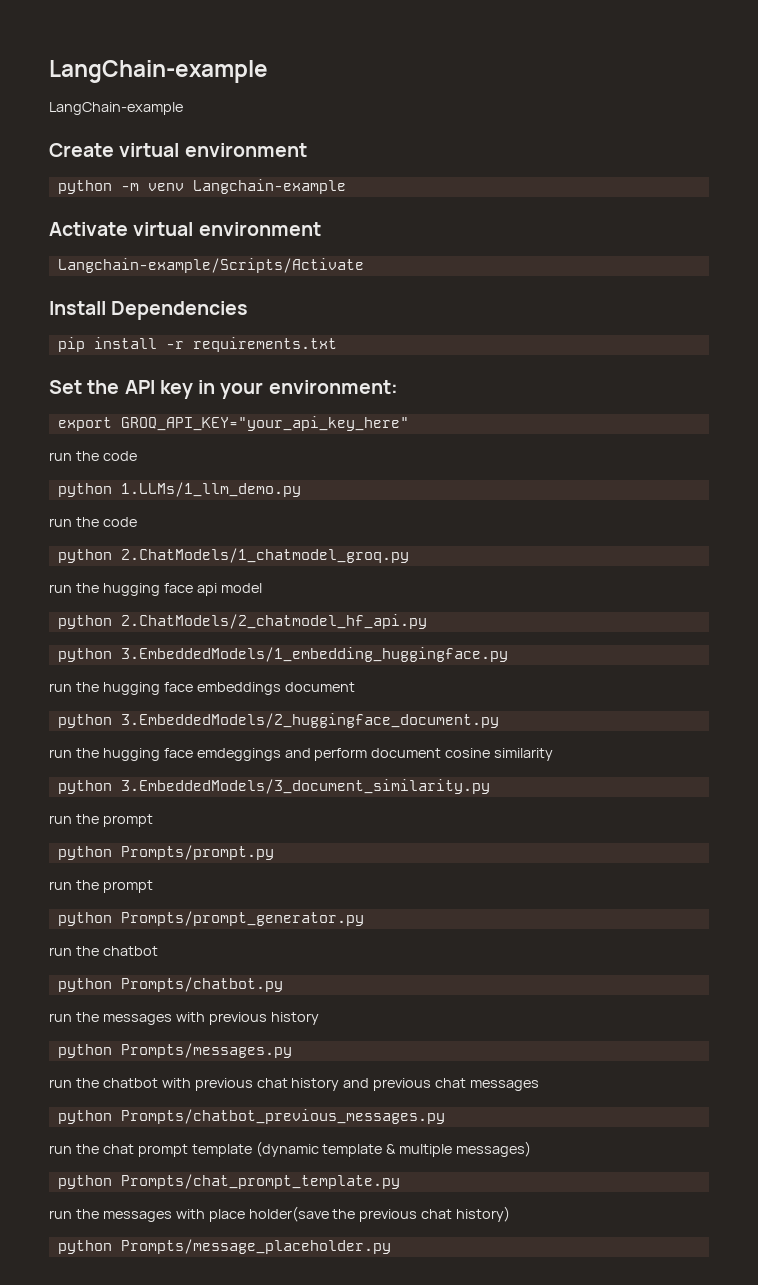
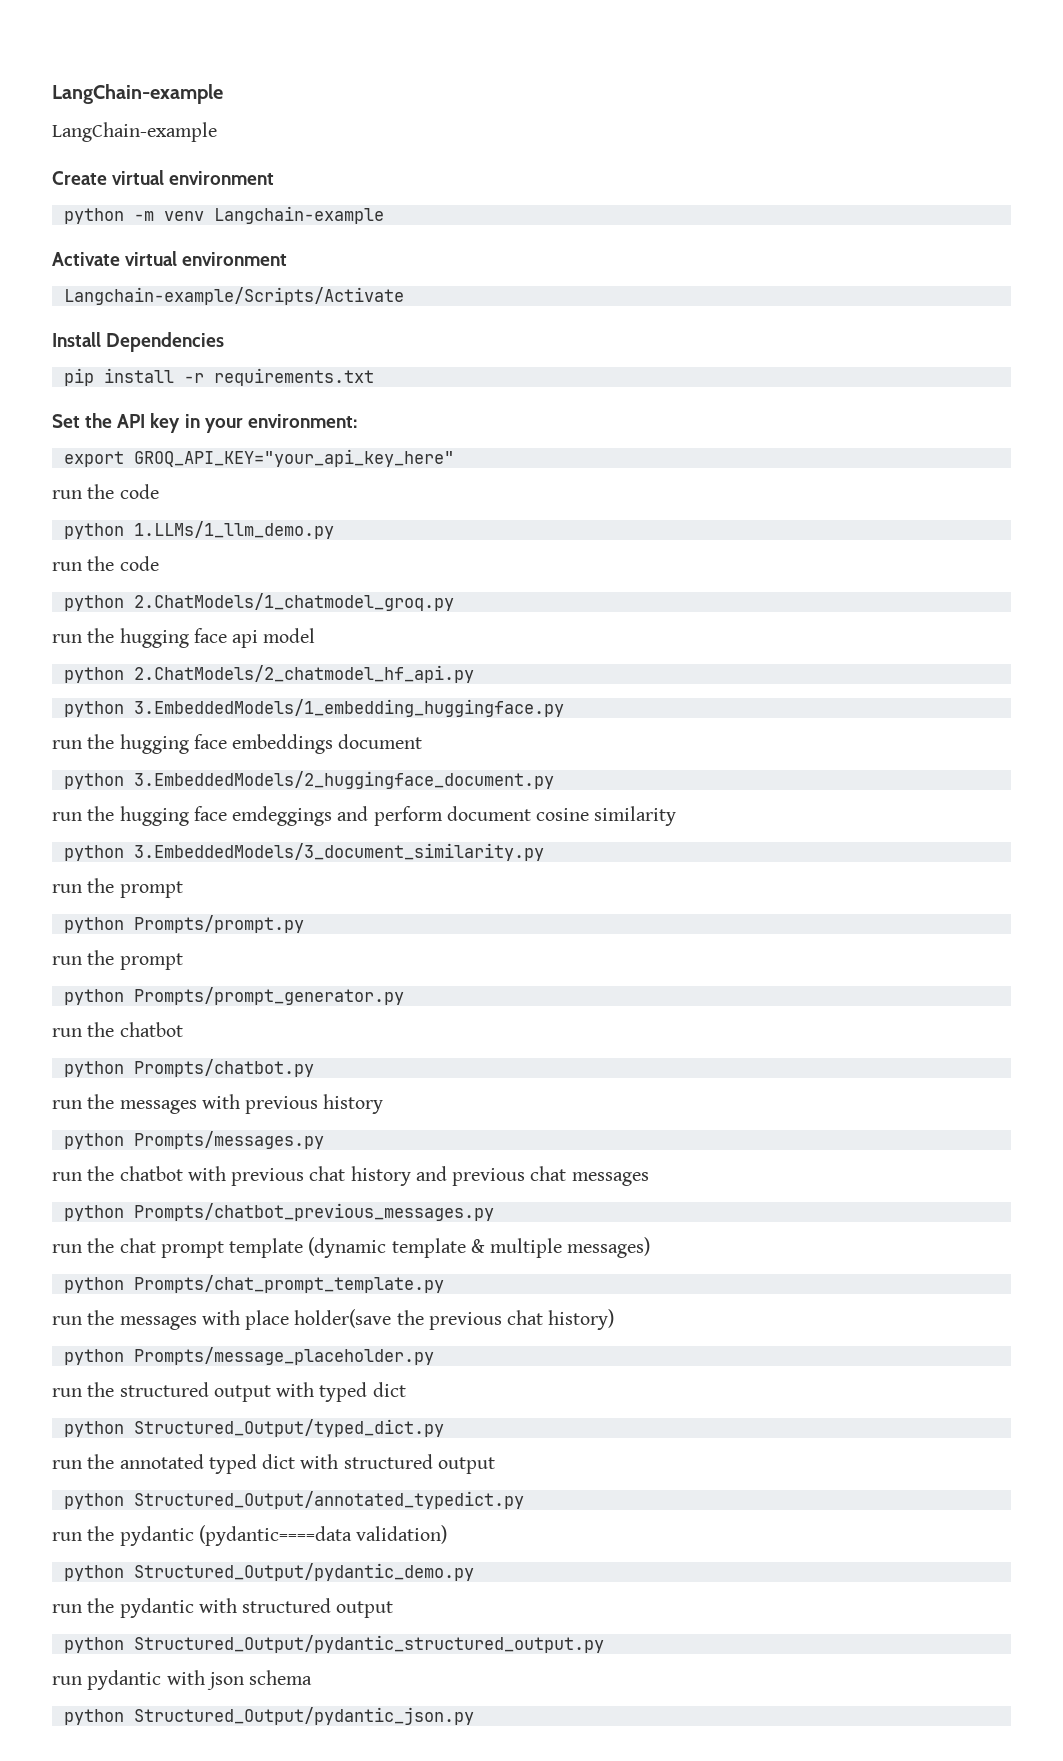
(391, 1246) none -> [52,1382,406,1402] [63,1419,444,1437] [52,1454,495,1474] [63,1491,524,1509] [52,1525,448,1546] [63,1563,474,1581] [52,1598,394,1618] [63,1635,604,1653] [52,1670,313,1690] [63,1707,474,1725] // run the structured output with typed dict // python Structured_Output/typed_dict.py // run the annotated typed dict with structured output // python Structured_Output/annotated_typedict.py // run the pydantic (pydantic====data validation) // python Structured_Output/pydantic_demo.py // run the pydantic with structured output // python Structured_Output/pydantic_structured_output.py // run pydantic with json schema // python Structured_Output/pydantic_json.py

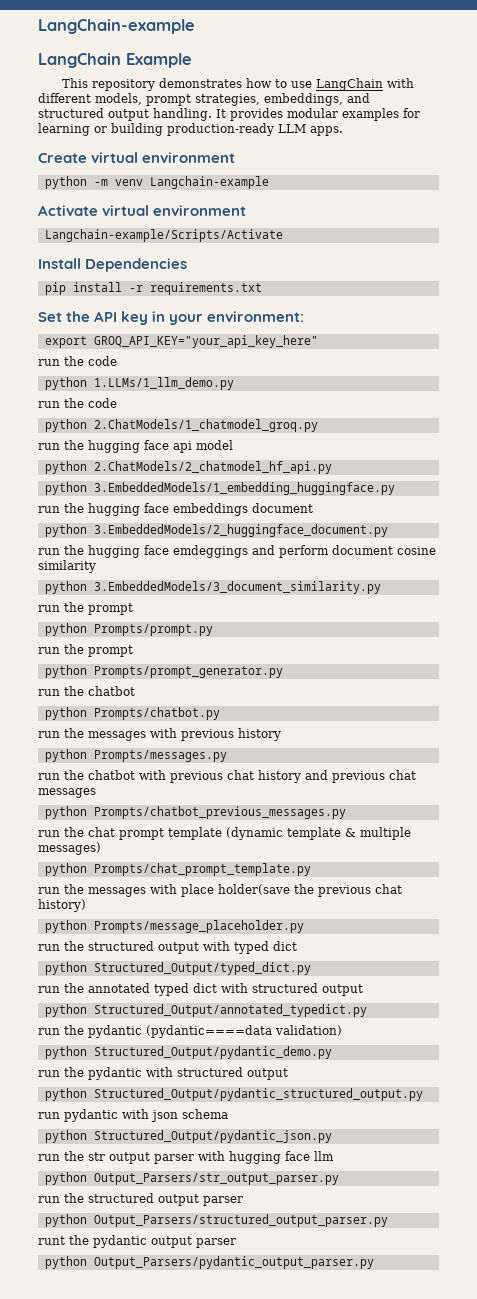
[52,84,223,104] [52,122,217,142] LangChain-example // LangChain-example -> [38,19,195,34] [38,53,192,68] [61,78,414,91] [38,93,370,106] [38,108,420,121] [38,123,343,136] LangChain-example // LangChain Example // This repository demonstrates how to use LangChain with different models, prompt strategies, embeddings, and structured output handling. It provides modular examples for learning or building production-ready LLM apps.
(474, 1716) none -> [38,1151,334,1164] [44,1172,339,1185] [38,1193,243,1206] [44,1214,388,1227] [38,1235,236,1248] [44,1256,374,1269] // run the str output parser with hugging face llm // python Output_Parsers/str_output_parser.py // run the structured output parser // python Output_Parsers/structured_output_parser.py // runt the pydantic output parser // python Output_Parsers/pydantic_output_parser.py

